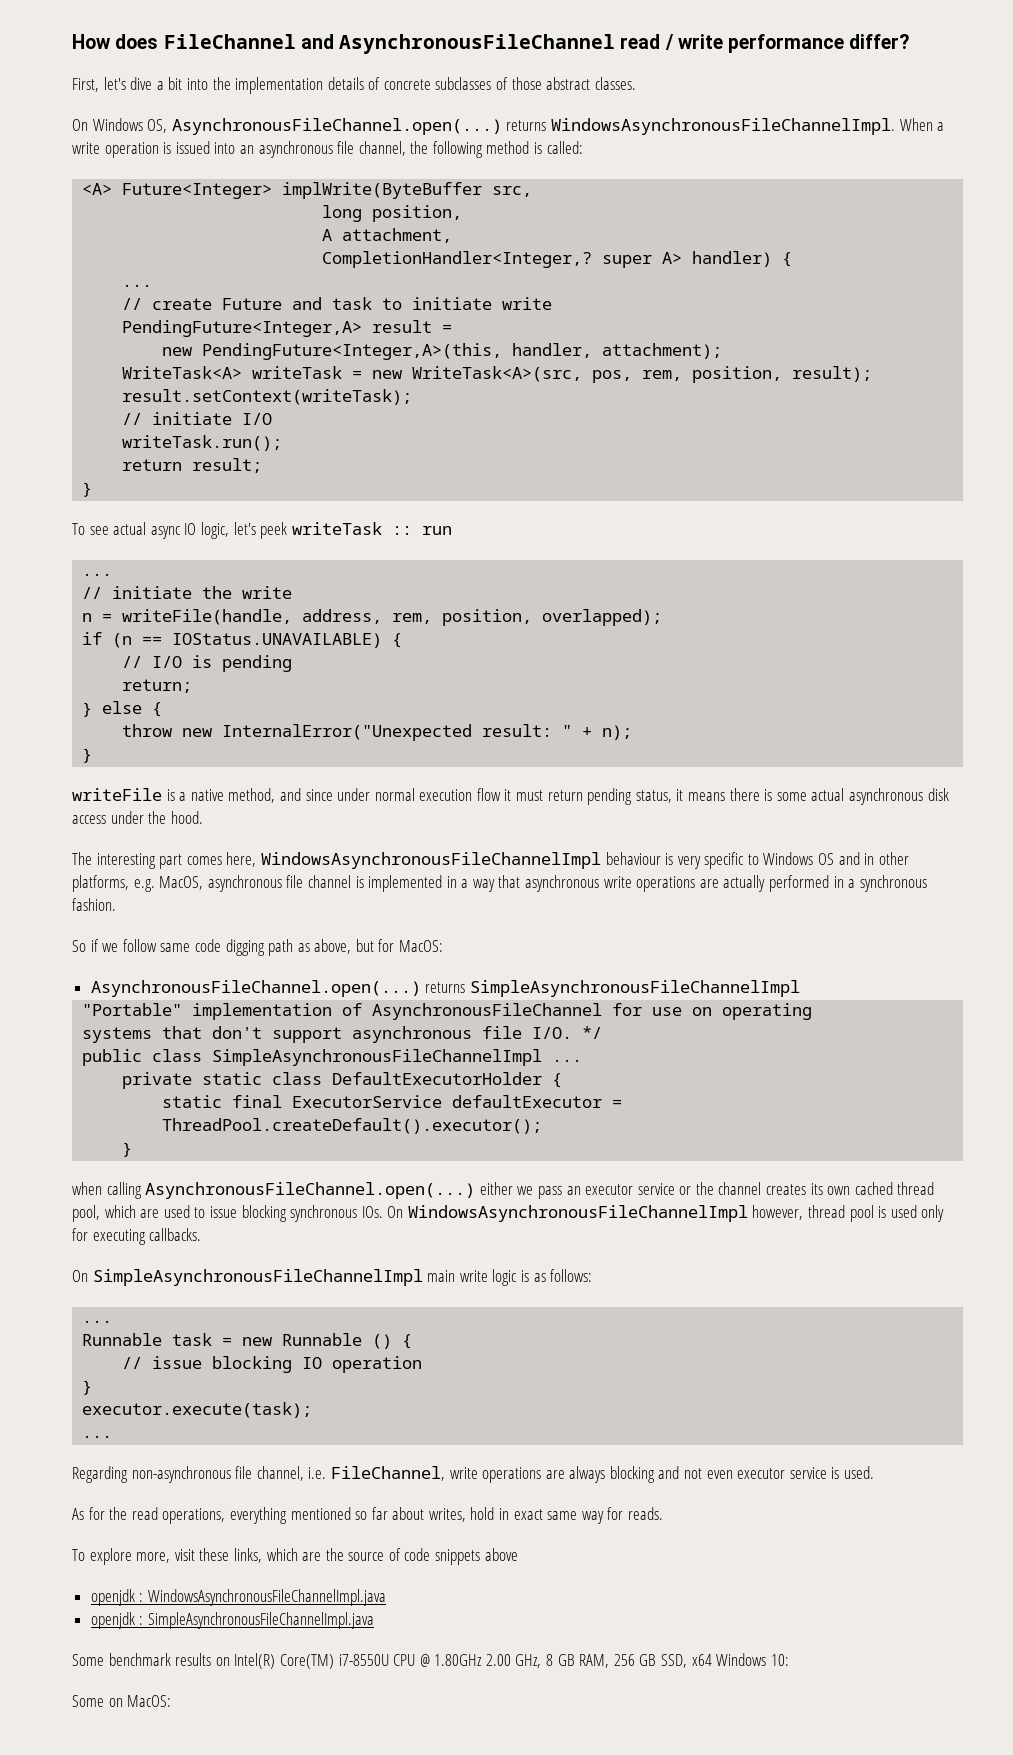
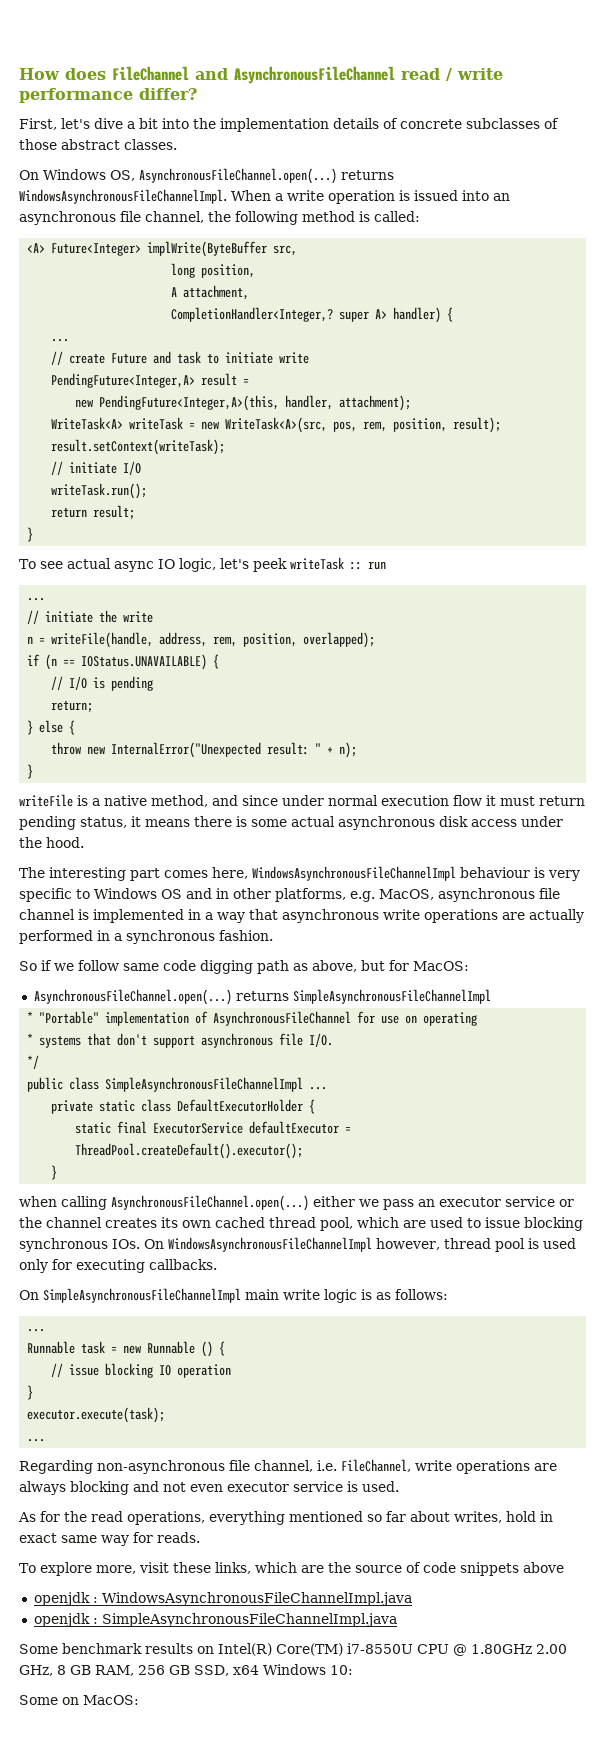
(800, 988) none -> [27,1011,34,1023] *
(813, 1011) none -> [27,1033,34,1045] *
(573, 1033) none -> (334, 1040) //

